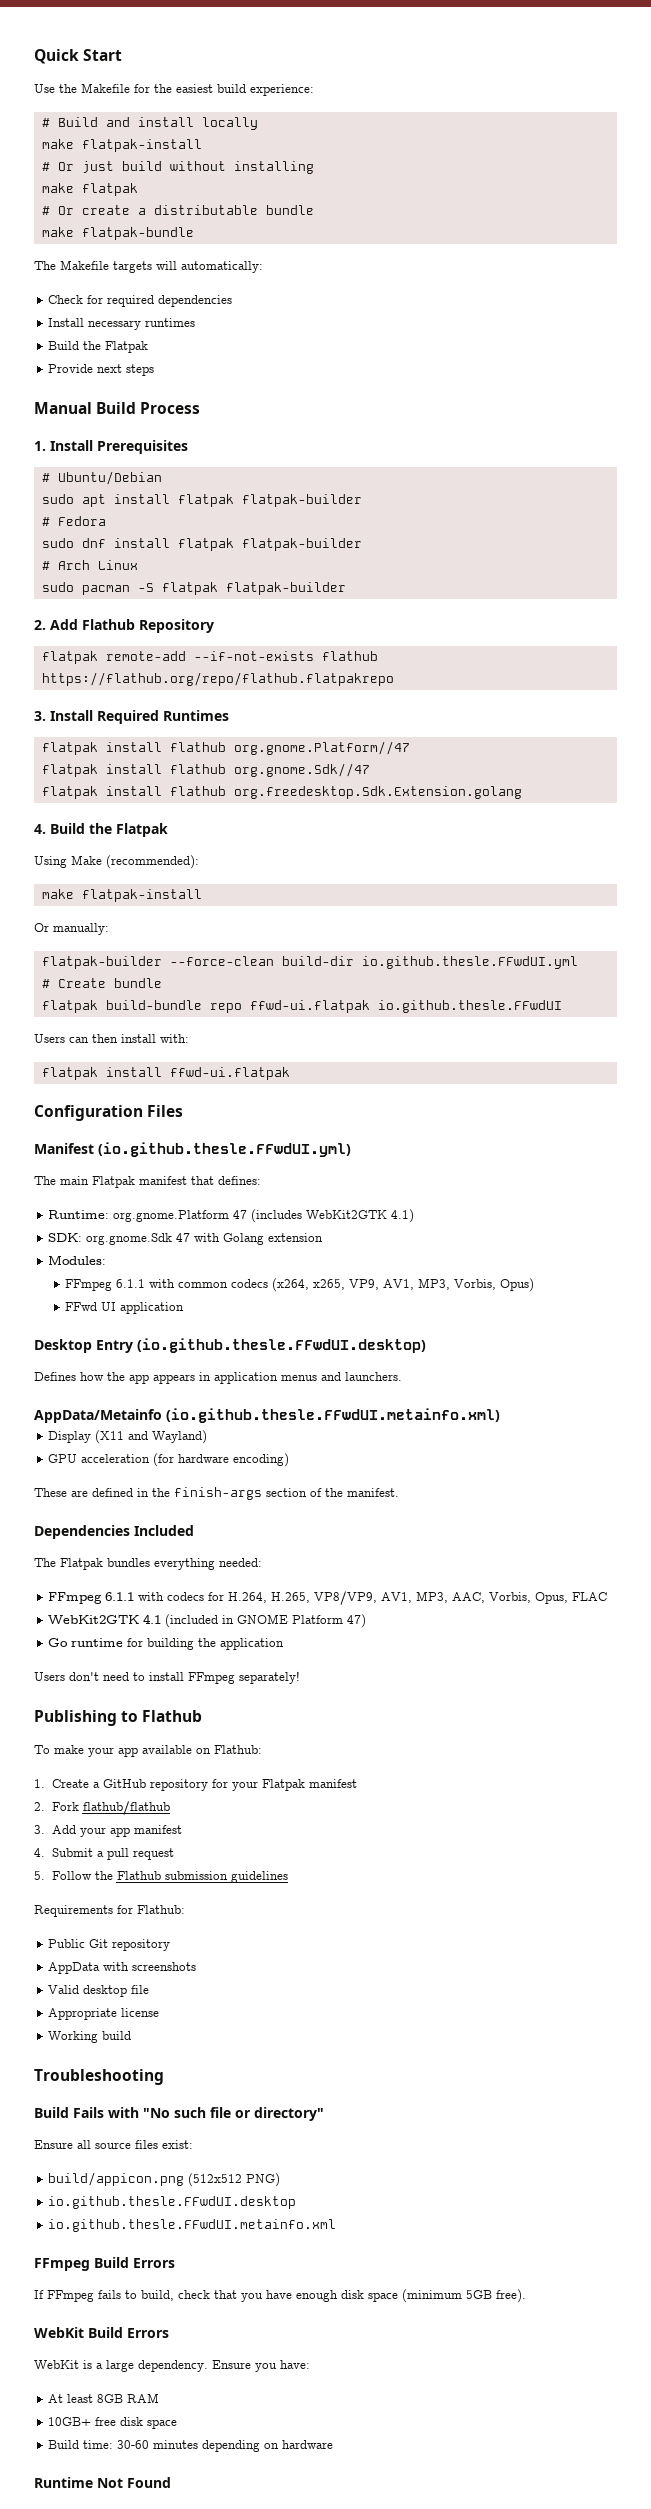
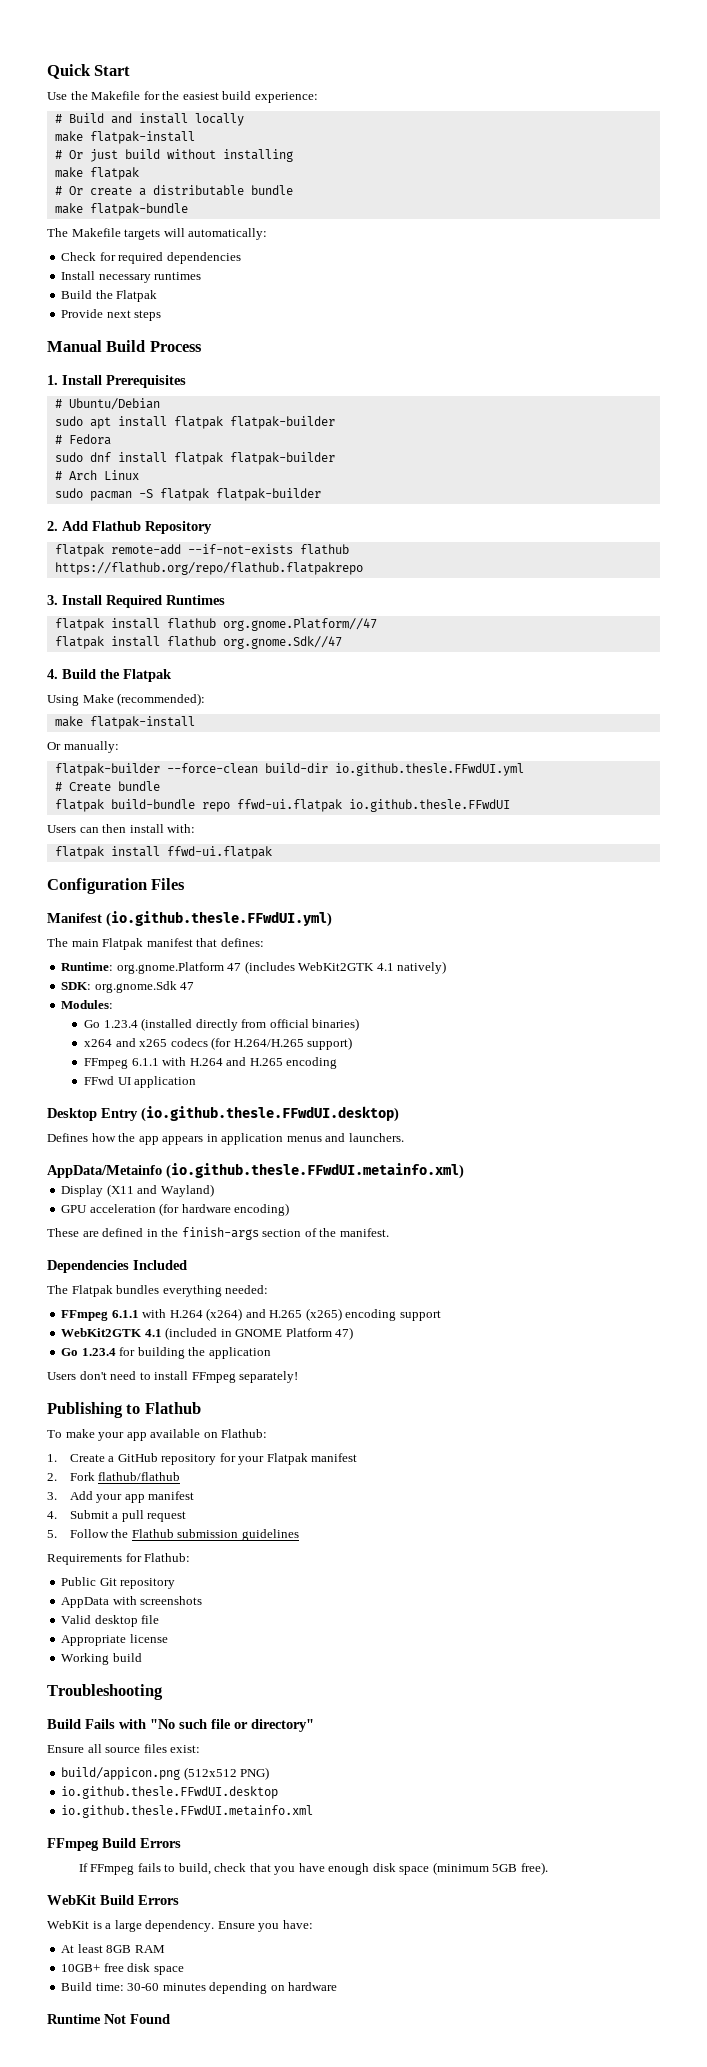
[41,786,522,799] // flatpak install flathub org.freedesktop.Sdk.Extension.golang -> (342, 642) none
[391,1209,415,1223] 4.1) -> [376,961,447,974] 4.1 natively)
[194,1233,324,1245] [48,1255,107,1265] [65,1278,535,1292] with Golang extension // Modules: // FFmpeg 6.1.1 with common codecs (x264, x265, VP9, AV1, MP3, Vorbis, Opus) -> [61,1000,114,1009] [84,1018,360,1031] [84,1037,353,1050] [84,1057,338,1069] // Modules: // Go 1.23.4 (installed directly from official binaries) // x264 and x265 codecs (for H.264/H.265 support) // FFmpeg 6.1.1 with H.264 and H.265 encoding
[167,1591,608,1605] codecs for H.264, H.265, VP8/VP9, AV1, MP3, AAC, Vorbis, Opus, FLAC -> [169,1308,441,1321] H.264 (x264) and H.265 (x265) encoding support
[71,1638,124,1647] runtime -> [81,1348,116,1356] 1.23.4

